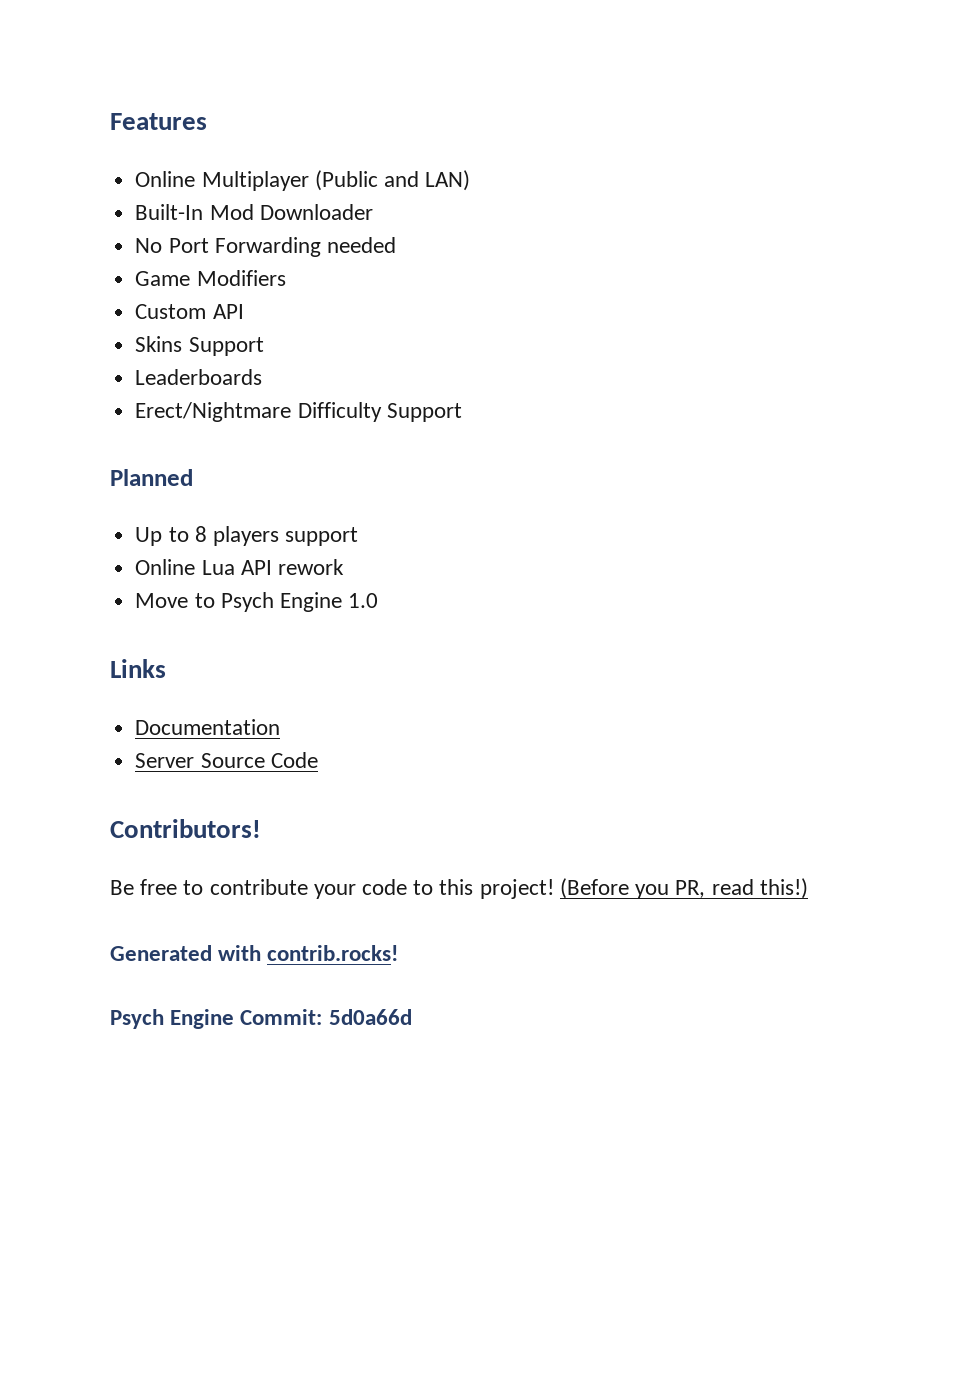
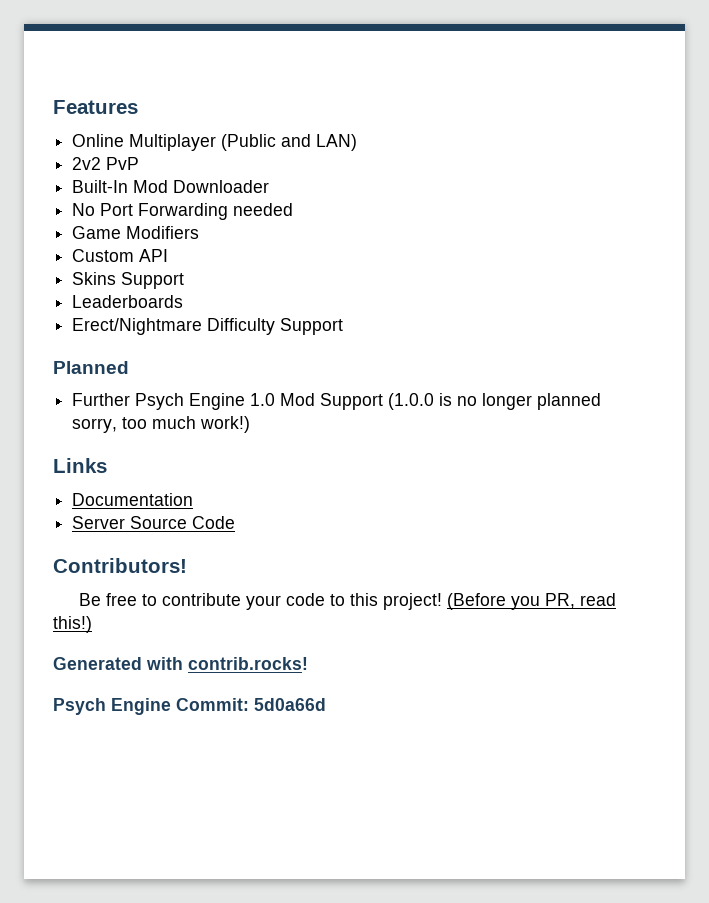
(471, 180) none -> [72,157,140,170] // 2v2 PvP
[135,526,359,546] [135,559,344,575] [135,592,379,612] Up to 8 players support // Online Lua API rework // Move to Psych Engine 1.0 -> [72,393,602,410] [72,416,251,433] Further Psych Engine 1.0 Mod Support (1.0.0 is no longer planned sorry, too much work!)

